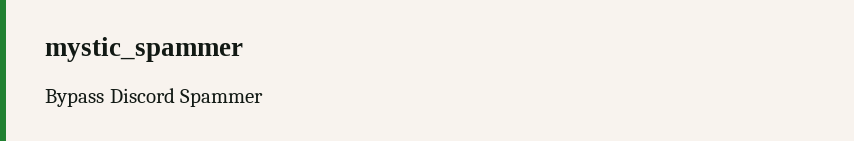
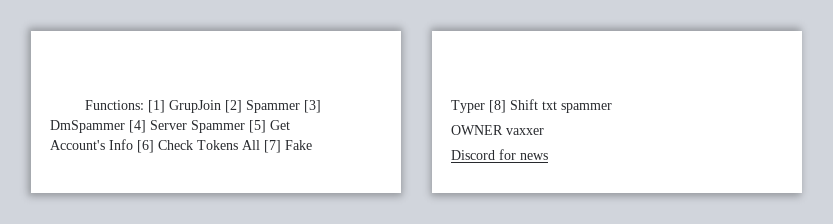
[45,37,243,62] [45,88,264,107] mystic_spammer // Bypass Discord Spammer -> [84,100,321,113] [50,120,290,133] [50,139,312,153] [451,99,612,113] [451,125,544,135] [451,149,548,160] Functions: [1] GrupJoin [2] Spammer [3] DmSpammer [4] Server Spammer [5] Get Account's Info [6] Check Tokens All [7] Fake Typer [8] Shift txt spammer // OWNER vaxxer // Discord for news

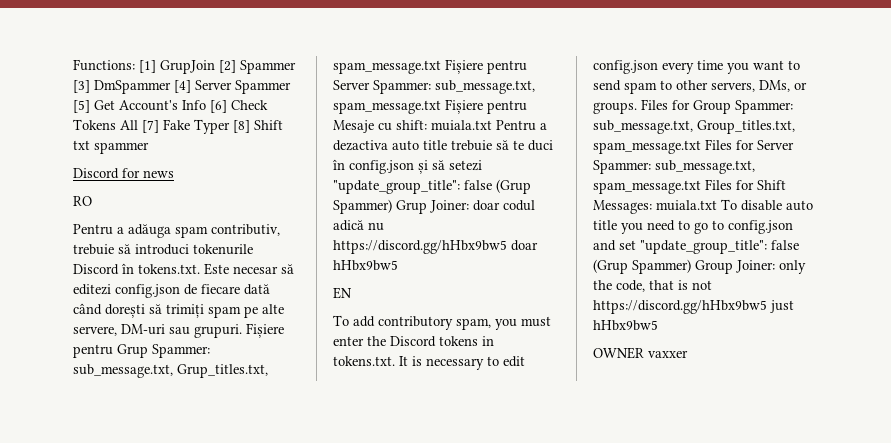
[451,125,544,135] // OWNER vaxxer -> (149, 148) none
(548, 156) none -> [73,196,92,206] [73,224,280,238] [73,244,253,255] [73,263,294,275] [73,284,270,298] [73,303,284,318] [73,323,284,338] [73,344,210,358] [73,364,268,378] [333,59,527,74] [333,80,535,94] [333,99,527,114] [333,120,547,133] [333,140,553,151] [332,159,482,174] [333,179,531,194] [333,199,535,214] [333,220,384,231] [333,240,538,254] [333,260,398,271] [333,287,352,299] [333,315,551,330] [333,336,494,347] [333,356,525,370] [593,60,800,74] [593,80,807,94] [593,99,793,114] [593,120,795,134] [593,139,794,154] [593,160,755,174] [593,179,786,194] [593,199,813,214] [593,220,793,234] [593,240,799,254] [593,259,806,274] [593,280,712,292] [593,300,794,314] [593,320,658,331] [593,347,688,359] // RO // Pentru a adăuga spam contributiv, trebuie să introduci tokenurile Discord în tokens.txt. Este necesar să editezi config.json de fiecare dată când dorești să trimiți spam pe alte servere, DM-uri sau grupuri. Fișiere pentru Grup Spammer: sub_message.txt, Grup_titles.txt, spam_message.txt Fișiere pentru Server Spammer: sub_message.txt, spam_message.txt Fișiere pentru Mesaje cu shift: muiala.txt Pentru a dezactiva auto title trebuie să te duci în config.json și să setezi "update_group_title": false (Grup Spammer) Grup Joiner: doar codul adică nu https://discord.gg/hHbx9bw5 doar hHbx9bw5 // EN // To add contributory spam, you must enter the Discord tokens in tokens.txt. It is necessary to edit config.json every time you want to send spam to other servers, DMs, or groups. Files for Group Spammer: sub_message.txt, Group_titles.txt, spam_message.txt Files for Server Spammer: sub_message.txt, spam_message.txt Files for Shift Messages: muiala.txt To disable auto title you need to go to config.json and set "update_group_title": false (Grup Spammer) Group Joiner: only the code, that is not https://discord.gg/hHbx9bw5 just hHbx9bw5 // OWNER vaxxer

